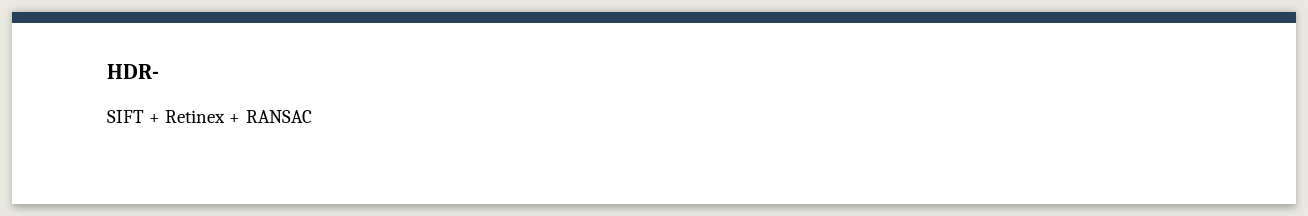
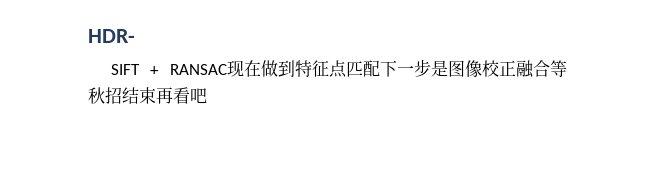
[165,110,312,123] Retinex + RANSAC -> [170,59,567,78] [88,87,207,104] RANSAC现在做到特征点匹配下一步是图像校正融合等秋招结束再看吧

